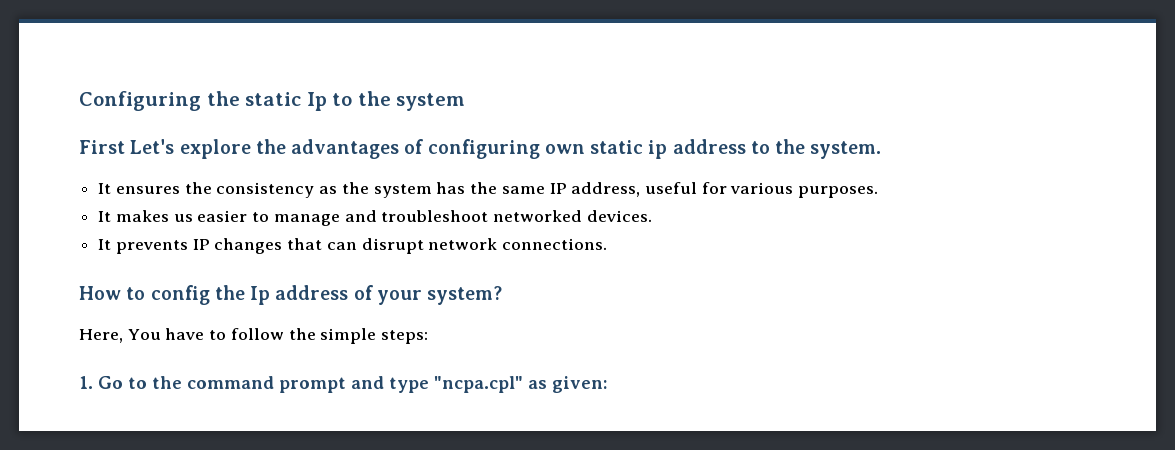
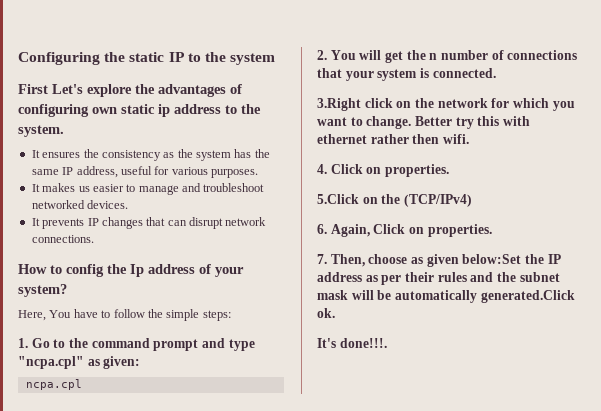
[306,92,327,111] Ip -> [168,52,185,62] IP
(608, 384) none -> [25,379,82,390] [317,50,578,63] [317,68,496,81] [317,98,575,111] [317,116,530,129] [317,134,469,144] [317,164,449,177] [317,194,472,207] [317,224,492,237] [317,254,561,267] [317,272,560,285] [317,290,575,303] [317,308,335,318] [317,338,387,348] // ncpa.cpl // 2. You will get the n number of connections that your system is connected. // 3.Right click on the network for which you want to change. Better try this with ethernet rather then wifi. // 4. Click on properties. // 5.Click on the (TCP/IPv4) // 6. Again, Click on properties. // 7. Then, choose as given below:Set the IP address as per their rules and the subnet mask will be automatically generated.Click ok. // It's done!!!.

